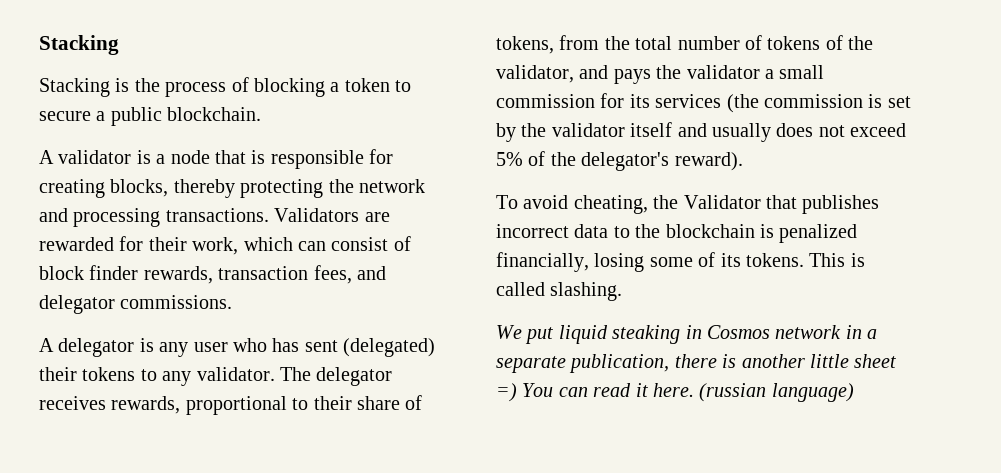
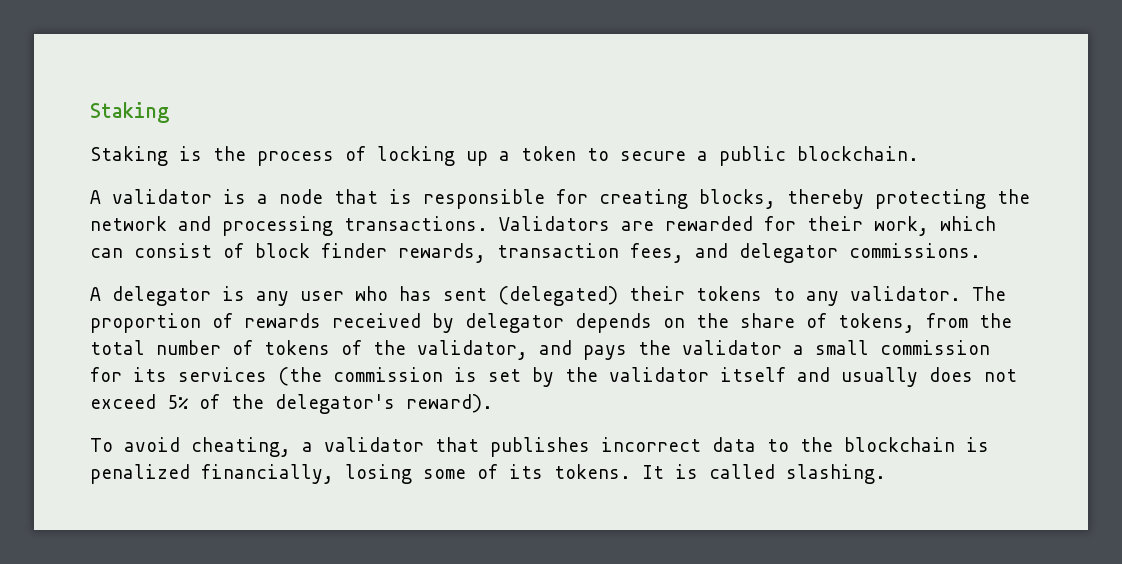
[39,35,119,55] [39,78,110,97] Stacking // Stacking -> [90,102,169,123] [90,146,168,166] Staking // Staking
[254,78,325,97] blocking -> [377,146,488,166] locking up
[316,367,393,386] [39,396,352,415] delegator receives rewards, proportional to their -> [90,313,729,333] proportion of rewards received by delegator depends on the
[653,195,761,209] the Validator -> [302,437,424,452] a validator
[809,253,846,267] This -> [642,465,664,479] It
[496,325,878,344] [496,354,897,373] [496,383,854,402] // We put liquid steaking in Cosmos network in a separate publication, there is another little sheet =) You can read it here. (russian language) -> (886, 474) none

